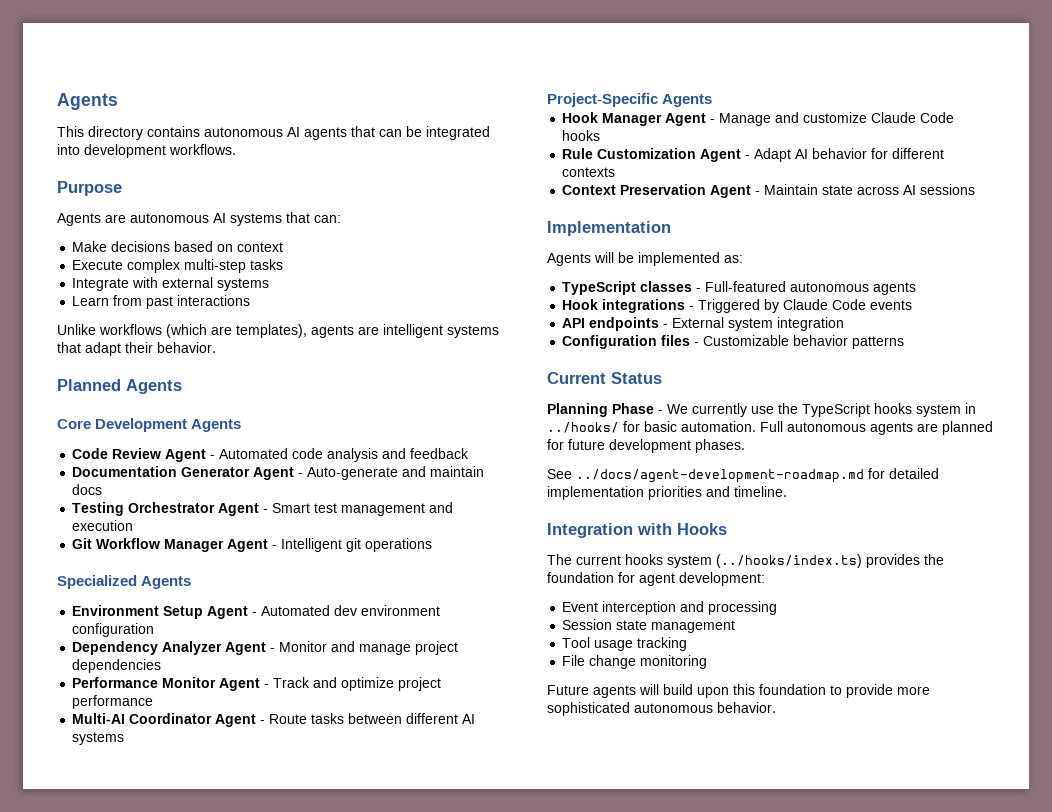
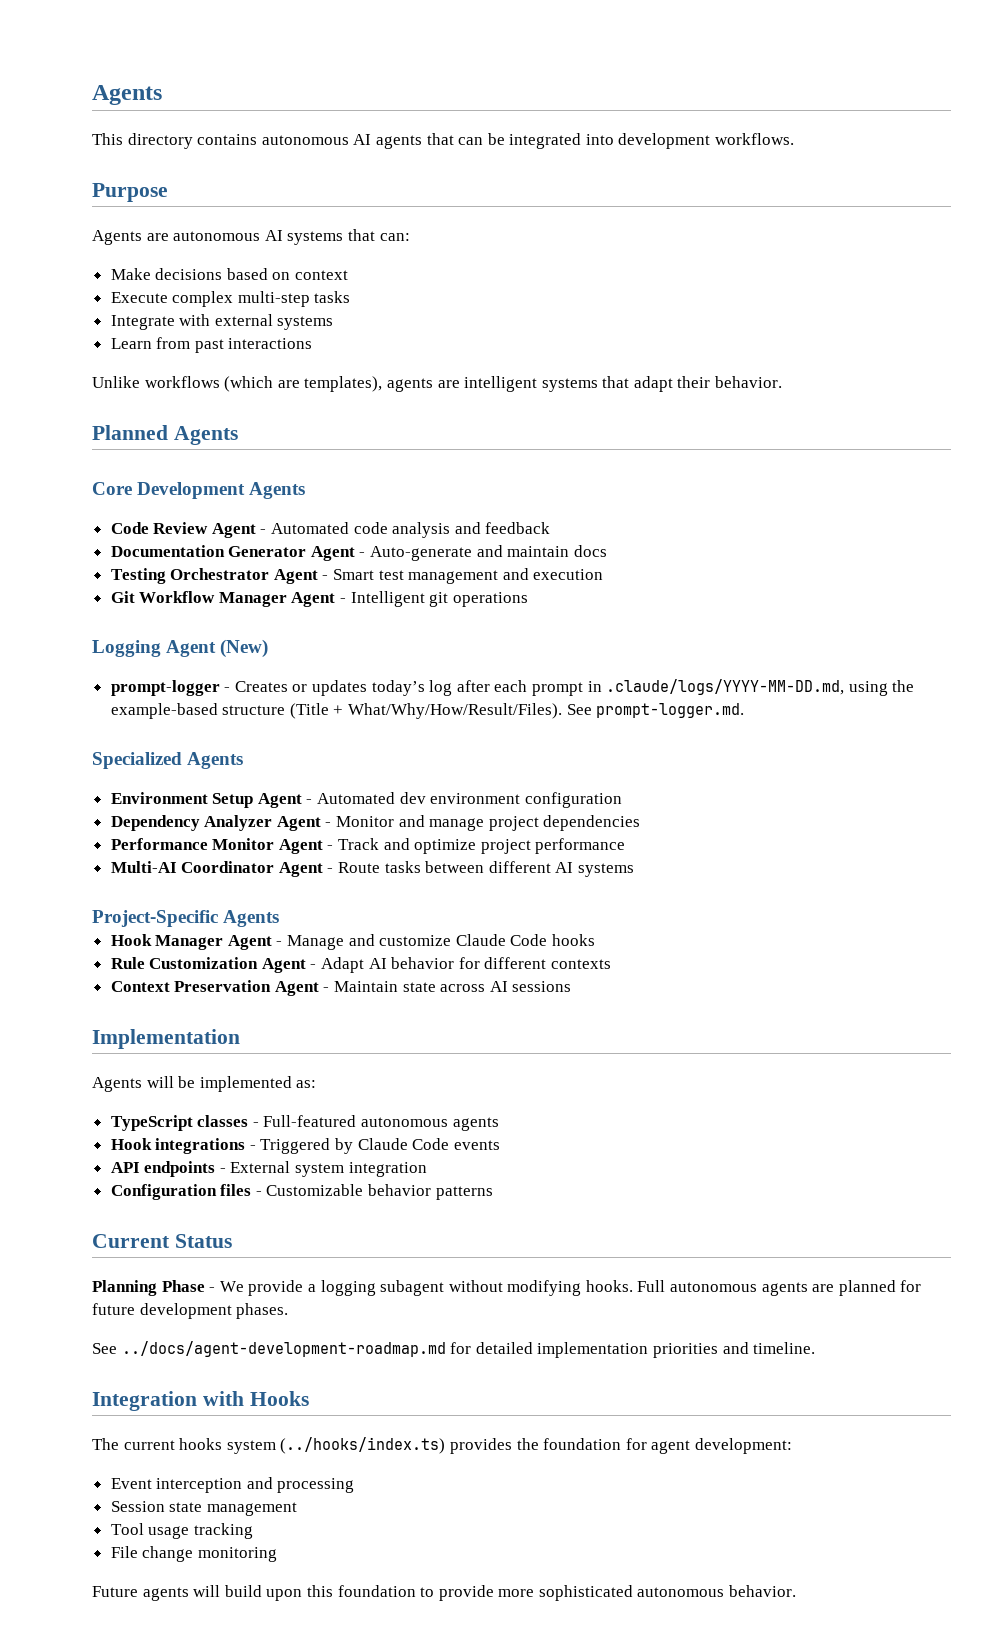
(433, 545) none -> [92,639,269,658] [110,679,915,696] [110,703,745,719] // Logging Agent (New) // prompt-logger - Creates or updates today’s log after each prompt in .claude/logs/YYYY-MM-DD.md, using the example-based structure (Title + What/Why/How/Result/Files). See prompt-logger.md.
[692,403,976,417] [547,421,756,433] currently use the TypeScript hooks system in ../hooks/ for basic automation. -> [248,1280,633,1296] provide a logging subagent without modifying hooks.

